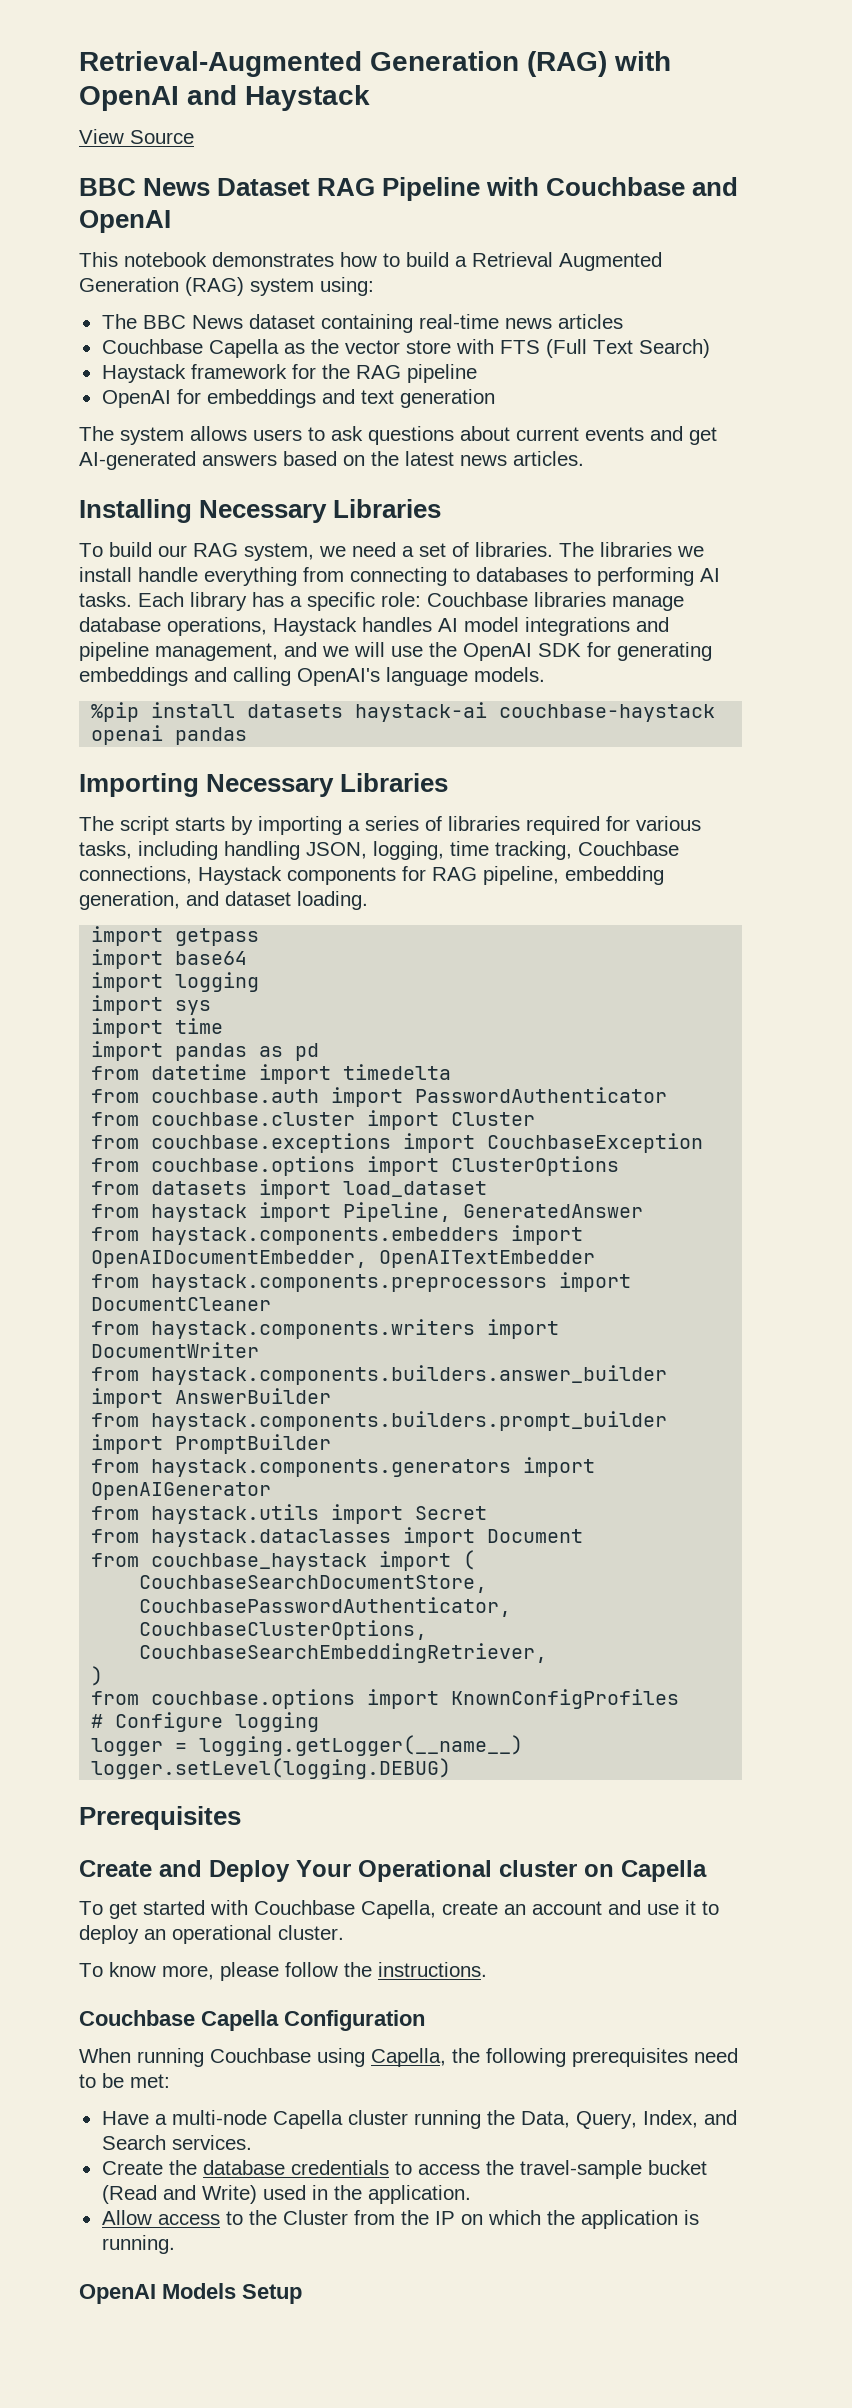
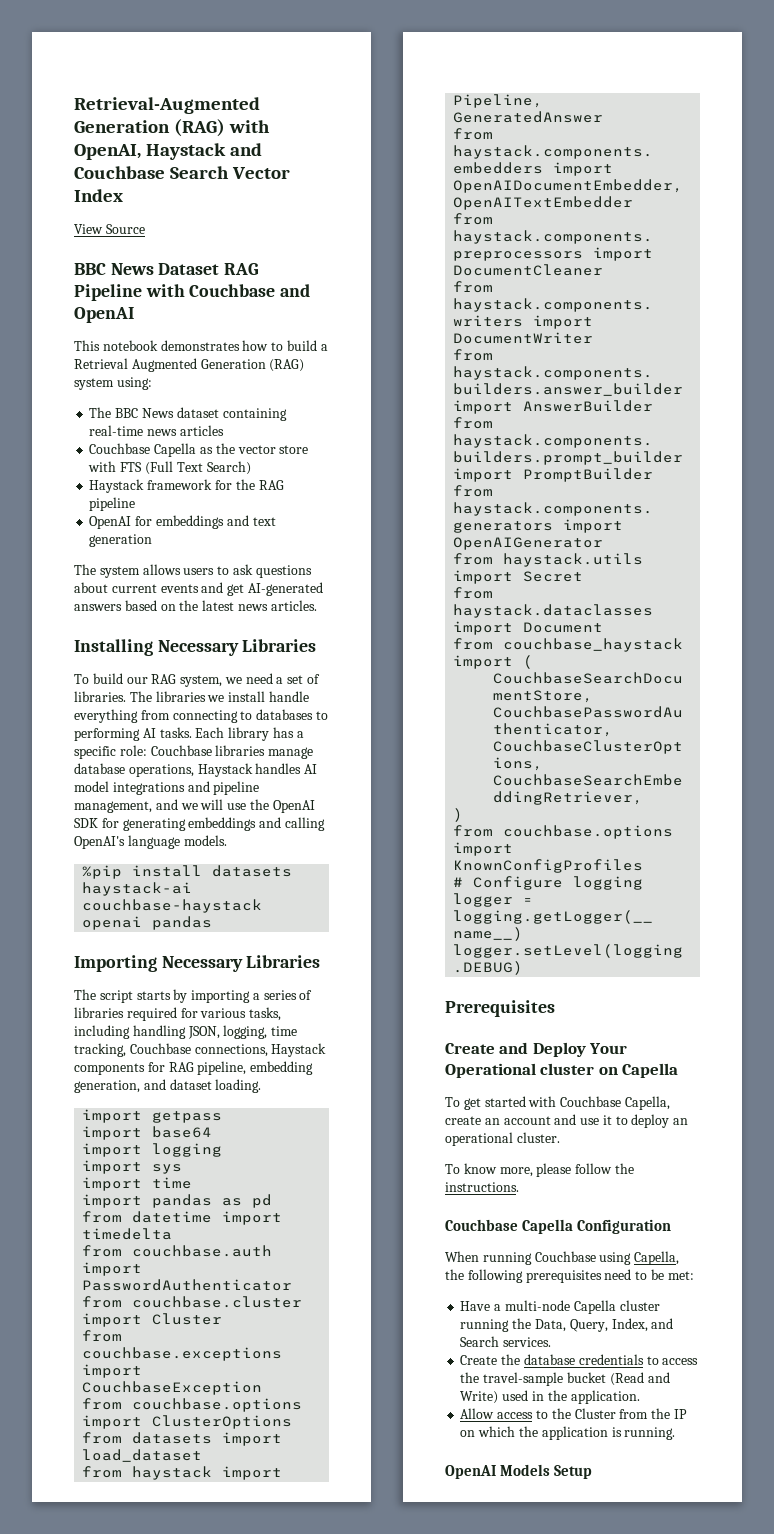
[79,85,370,111] OpenAI and Haystack -> [74,143,263,160] [74,166,291,179] [74,189,123,202] OpenAI, Haystack and Couchbase Search Vector Index

